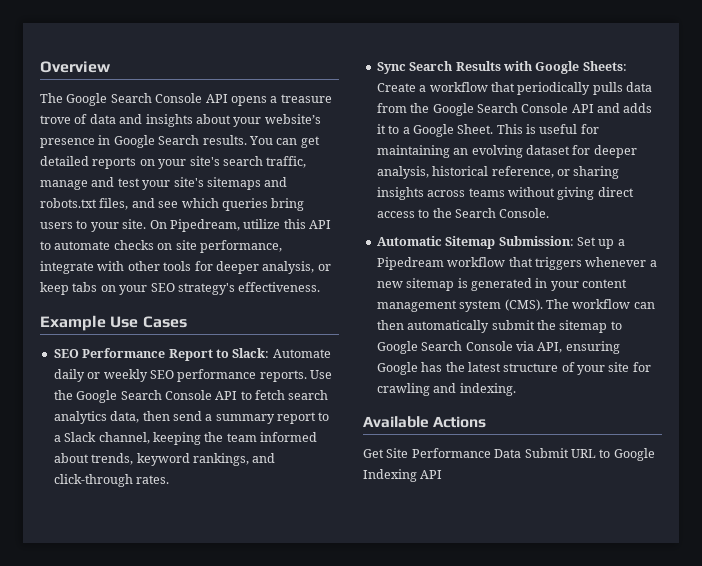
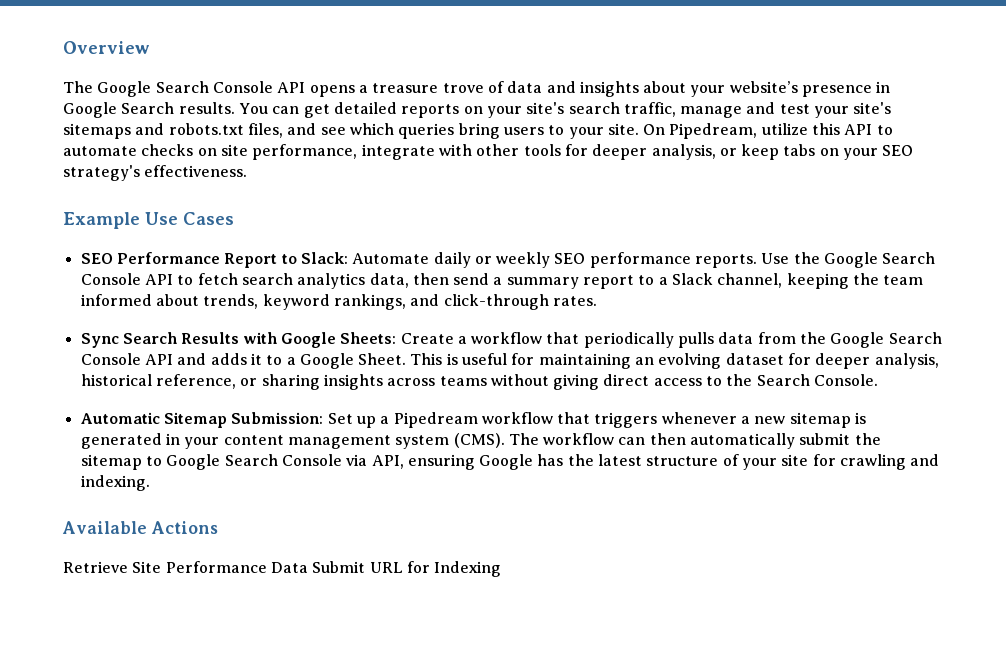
[363,449,384,458] Get -> [63,561,128,573] Retrieve
[599,448,655,461] [363,469,443,482] to Google Indexing API -> [406,561,502,577] for Indexing

